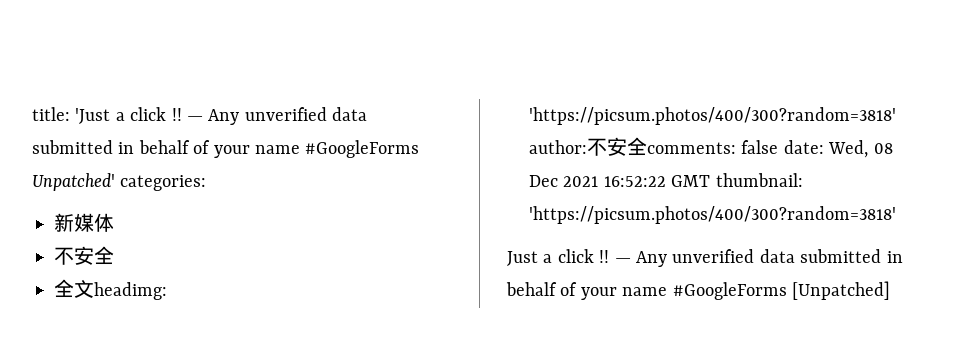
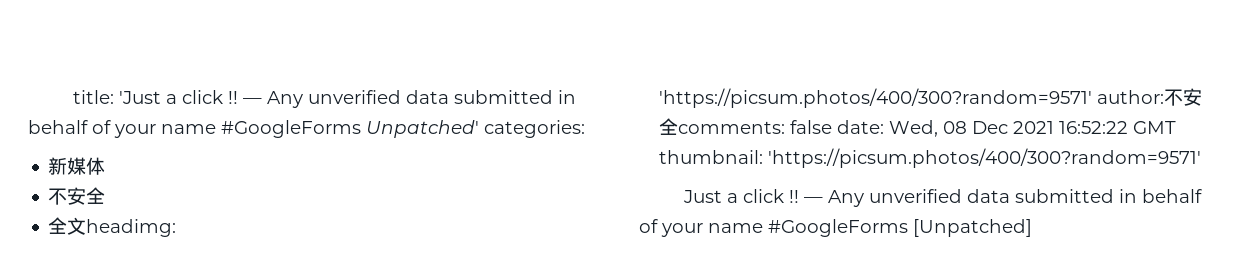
[529,107,896,125] 'https://picsum.photos/400/300?random=3818' -> [659,88,1093,108] 'https://picsum.photos/400/300?random=9571'
[529,206,896,224] 'https://picsum.photos/400/300?random=3818' -> [768,148,1202,168] 'https://picsum.photos/400/300?random=9571'

